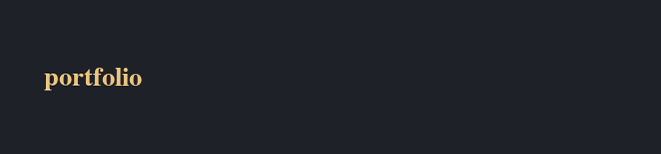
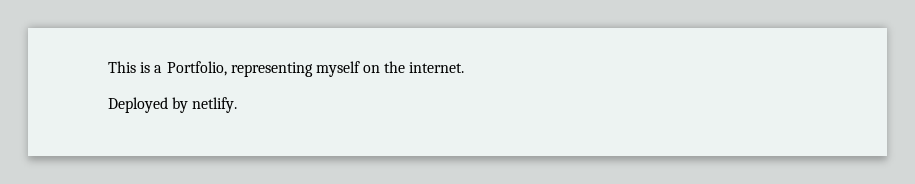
[43,67,143,92] portfolio -> [108,61,465,77] [108,97,238,113] This is a Portfolio, representing myself on the internet. // Deployed by netlify.

